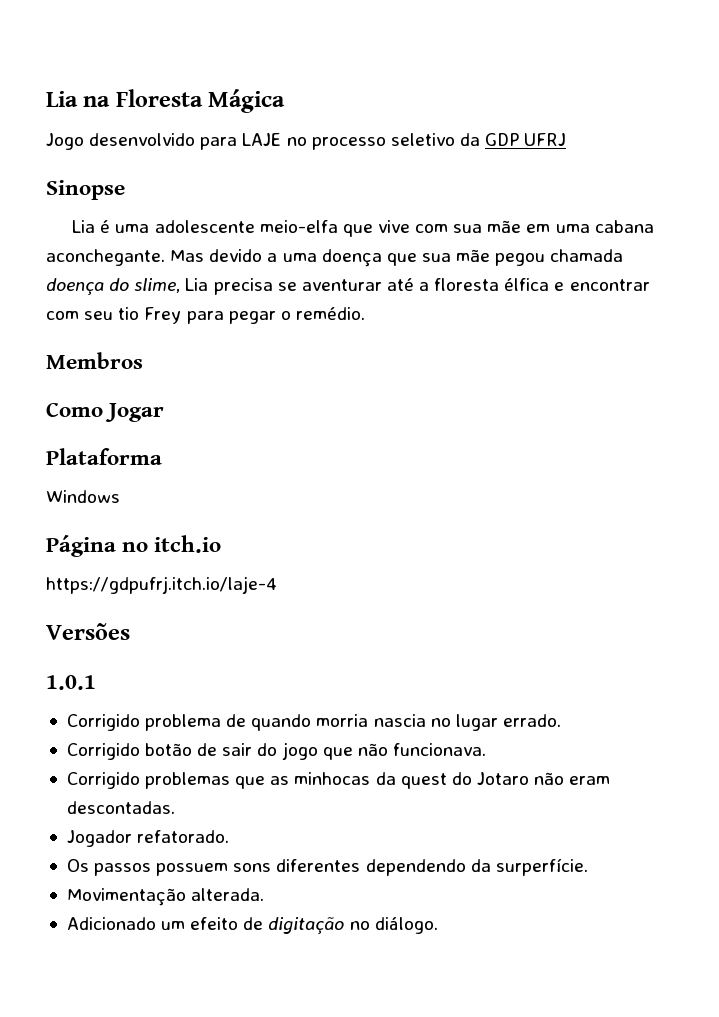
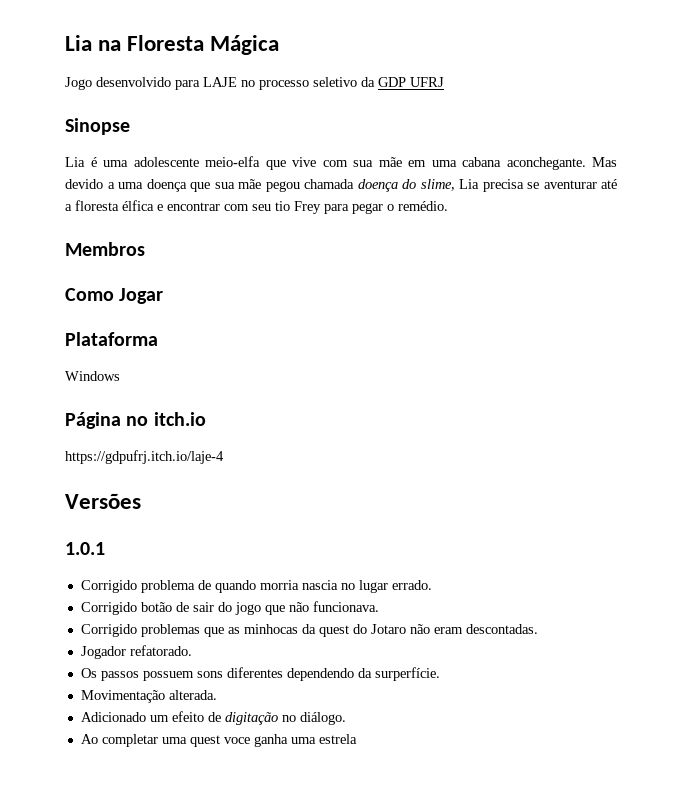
(438, 925) none -> [80,734,357,747] // Ao completar uma quest voce ganha uma estrela

